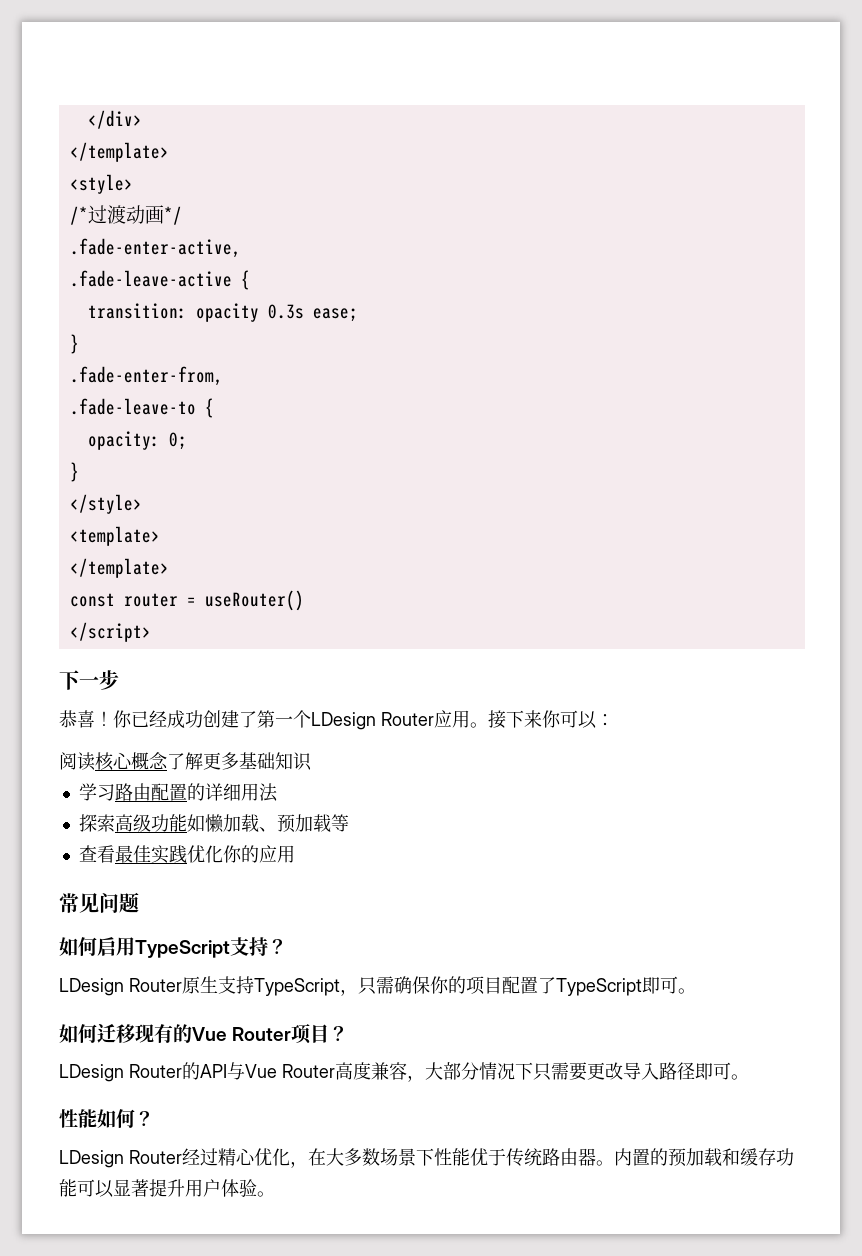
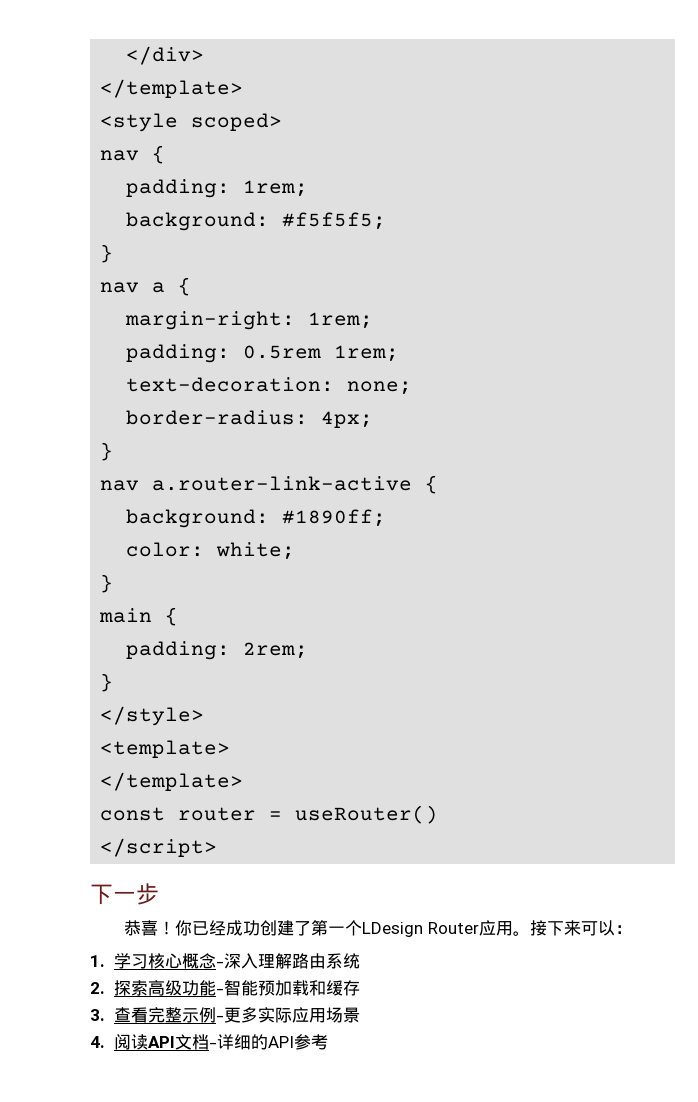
[69,174,133,194] [69,205,182,225] [69,238,241,258] [69,270,250,290] [87,303,358,322] [69,334,79,354] [69,366,223,386] [69,398,214,418] [87,431,187,450] <style> // /*过渡动画*/ // .fade-enter-active, // .fade-leave-active { // transition: opacity 0.3s ease; // } // .fade-enter-from, // .fade-leave-to { // opacity: 0; -> [100,113,283,132] [100,145,166,164] [126,179,309,198] [126,212,387,231] [100,244,114,263] [100,277,192,296] [125,311,374,330] [126,344,400,363] [126,377,413,395] [126,410,374,428] [100,442,114,461] [100,475,439,494] [126,509,387,528] [126,542,296,560] [100,574,114,593] [99,607,179,626] [126,641,309,660] <style scoped> // nav { // padding: 1rem; // background: #f5f5f5; // } // nav a { // margin-right: 1rem; // padding: 0.5rem 1rem; // text-decoration: none; // border-radius: 4px; // } // nav a.router-link-active { // background: #1890ff; // color: white; // } // main { // padding: 2rem;
[542,710,561,728] 你 -> (582, 928) none
[59,752,312,771] [78,783,278,802] [78,814,349,833] [78,845,295,864] [59,892,139,913] [59,937,287,958] [59,976,696,996] [59,1023,349,1044] [59,1062,749,1082] [59,1109,154,1128] [59,1148,794,1168] [59,1179,275,1198] 阅读核心概念了解更多基础知识 // 学习路由配置的详细用法 // 探索高级功能如懒加载、预加载等 // 查看最佳实践优化你的应用 // 常见问题 // 如何启用TypeScript支持？ // LDesign Router原生支持TypeScript，只需确保你的项目配置了TypeScript即可。 // 如何迁移现有的Vue Router项目？ // LDesign Router的API与Vue Router高度兼容，大部分情况下只需要更改导入路径即可。 // 性能如何？ // LDesign Router经过精心优化，在大多数场景下性能优于传统路由器。内置的预加载和缓存功能可以显著提升用户体验。 -> [90,953,360,969] [90,979,360,996] [90,1007,360,1023] [90,1034,328,1050] 1.学习核心概念-深入理解路由系统 // 2.探索高级功能-智能预加载和缓存 // 3.查看完整示例-更多实际应用场景 // 4.阅读API文档-详细的API参考

